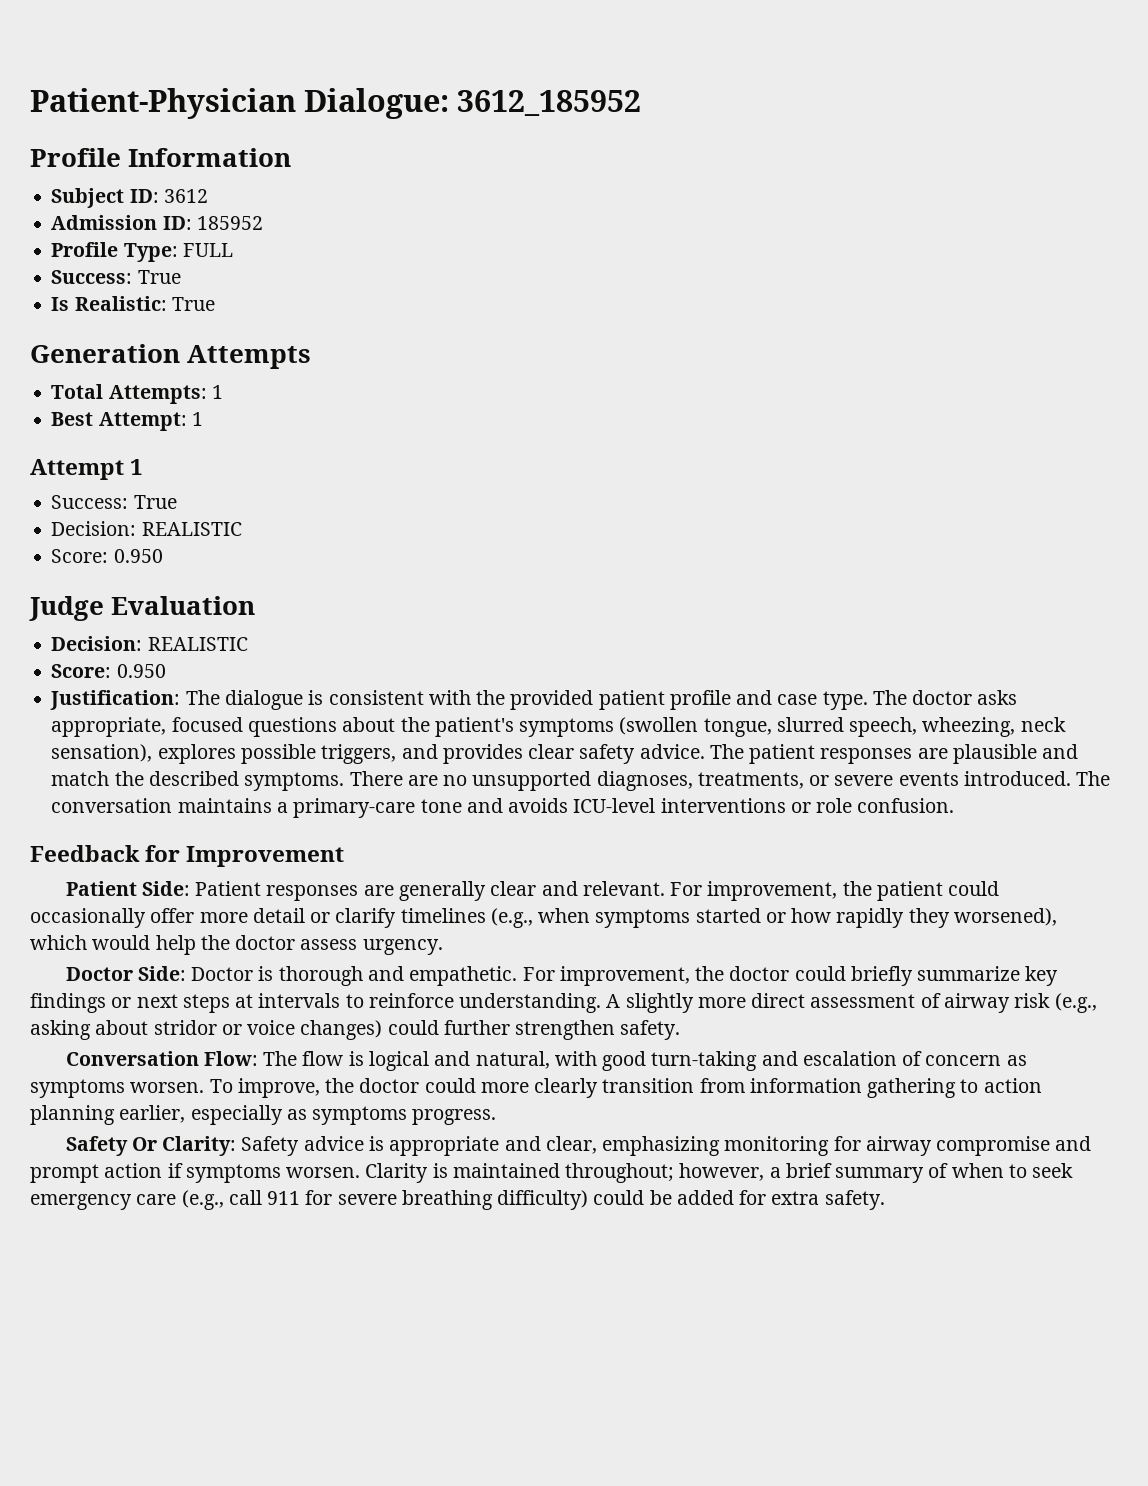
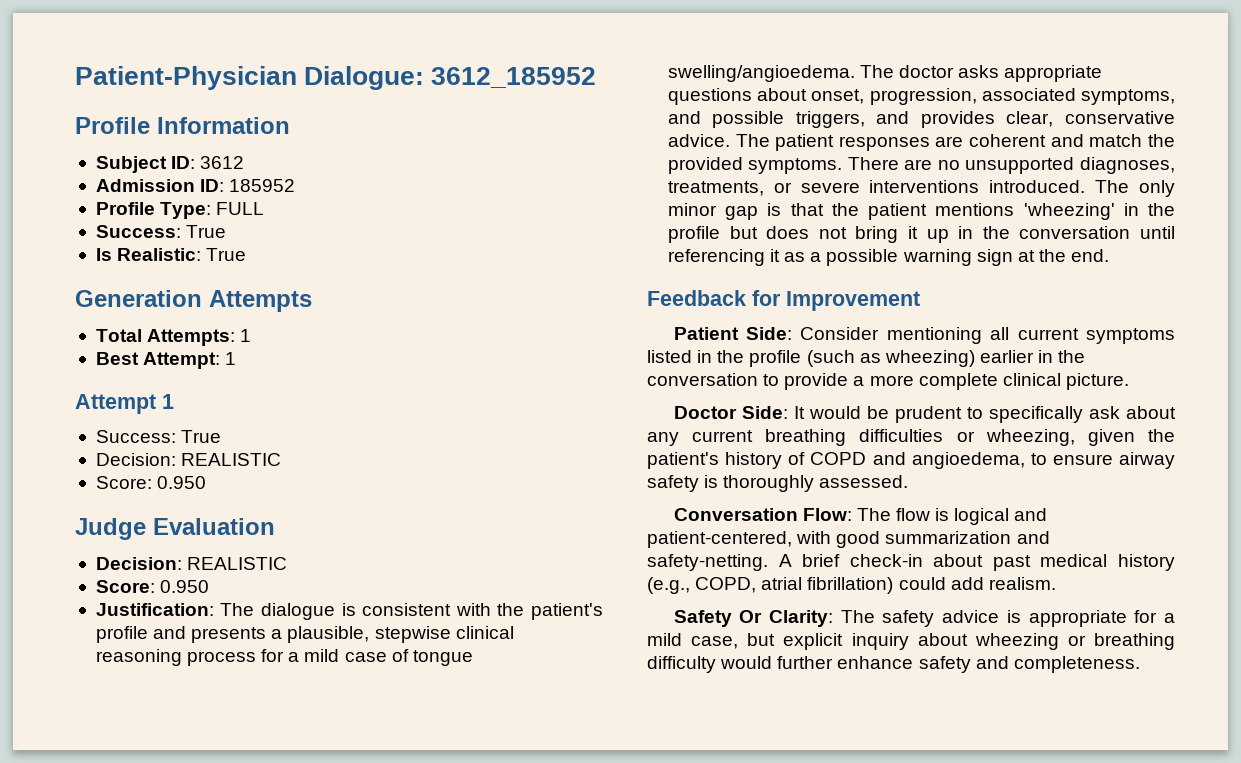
[510,690,1018,710] [51,717,1066,737] [51,744,236,764] provided patient profile and case type. The doctor asks appropriate, focused questions about the patient's symptoms (swollen tongue, slurred speech, wheezing, neck sensation), explores -> [531,603,603,620] [95,626,514,643] [95,649,473,666] [667,65,1103,82] [667,88,1175,105] [667,111,701,124] patient's profile and presents a plausible, stepwise clinical reasoning process for a mild case of tongue swelling/angioedema. The doctor asks appropriate questions about onset, progression, associated symptoms, and
[528,744,636,764] clear safety -> [1006,111,1175,127] clear, conservative
[952,744,1037,764] plausible -> [969,134,1047,147] coherent
[148,771,239,786] described -> [667,157,743,174] provided
[898,772,959,786] events -> [869,180,980,193] interventions
[51,798,955,818] conversation maintains a primary-care tone and avoids ICU-level interventions or role confusion. -> [1139,180,1175,197] [667,203,1175,220] [667,226,1175,243] [667,249,1110,266] only minor gap is that the patient mentions 'wheezing' in the profile but does not bring it up in the conversation until referencing it as a possible warning sign at the end.
[195,881,1000,901] [30,908,1057,928] [30,935,443,955] [65,966,1059,986] [30,993,1097,1013] [30,1020,681,1040] Patient responses are generally clear and relevant. For improvement, the patient could occasionally offer more detail or clarify timelines (e.g., when symptoms started or how rapidly they worsened), which would help the doctor assess urgency. // Doctor Side: Doctor is thorough and empathetic. For improvement, the doctor could briefly summarize key findings or next steps at intervals to reinforce understanding. A slightly more direct assessment of airway risk (e.g., asking about stridor or voice changes) could further strengthen safety. -> [800,327,1175,344] [647,350,1086,367] [647,373,1129,390] [673,406,1176,423] [647,429,1175,446] [647,452,1175,469] [647,475,909,492] Consider mentioning all current symptoms listed in the profile (such as wheezing) earlier in the conversation to provide a more complete clinical picture. // Doctor Side: It would be prudent to specifically ask about any current breathing difficulties or wheezing, given the patient's history of COPD and angioedema, to ensure airway safety is thoroughly assessed.
[475,1051,550,1069] natural, -> [647,531,792,548] patient-centered,
[651,1051,1027,1071] [30,1078,1042,1098] [30,1105,497,1125] turn-taking and escalation of concern as symptoms worsen. To improve, the doctor could more clearly transition from information gathering to action planning earlier, especially as symptoms progress. -> [885,531,1050,544] [647,554,1175,571] [647,577,1056,594] summarization and safety-netting. A brief check-in about past medical history (e.g., COPD, atrial fibrillation) could add realism.
[241,1136,300,1156] Safety -> [840,610,935,627] The safety
[504,1136,1092,1156] [30,1163,1074,1183] [30,1190,885,1210] and clear, emphasizing monitoring for airway compromise and prompt action if symptoms worsen. Clarity is maintained throughout; however, a brief summary of when to seek emergency care (e.g., call 911 for severe breathing difficulty) could be added for extra safety. -> [1134,610,1175,623] [647,633,1175,650] [647,656,1140,673] for a mild case, but explicit inquiry about wheezing or breathing difficulty would further enhance safety and completeness.

